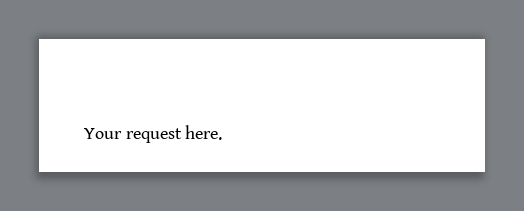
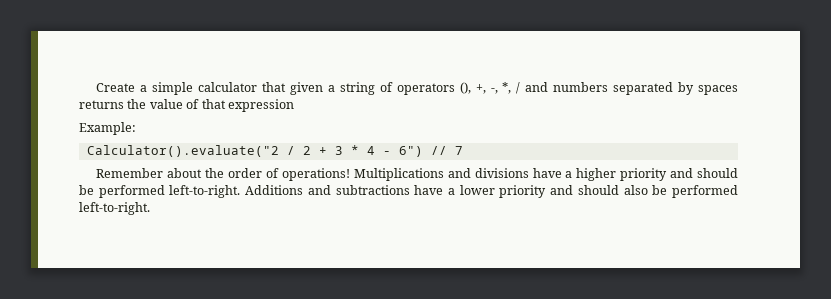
[84,125,223,143] Your request here. -> [96,82,739,95] [79,99,294,112] [79,122,136,135] [86,145,463,157] [96,168,738,181] [79,185,738,198] [79,202,150,215] Create a simple calculator that given a string of operators (), +, -, *, / and numbers separated by spaces returns the value of that expression // Example: // Calculator().evaluate("2 / 2 + 3 * 4 - 6") // 7 // Remember about the order of operations! Multiplications and divisions have a higher priority and should be performed left-to-right. Additions and subtractions have a lower priority and should also be performed left-to-right.

